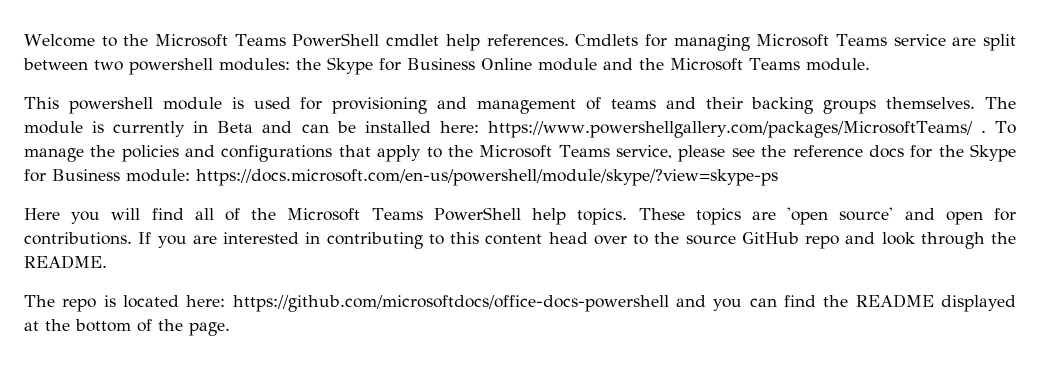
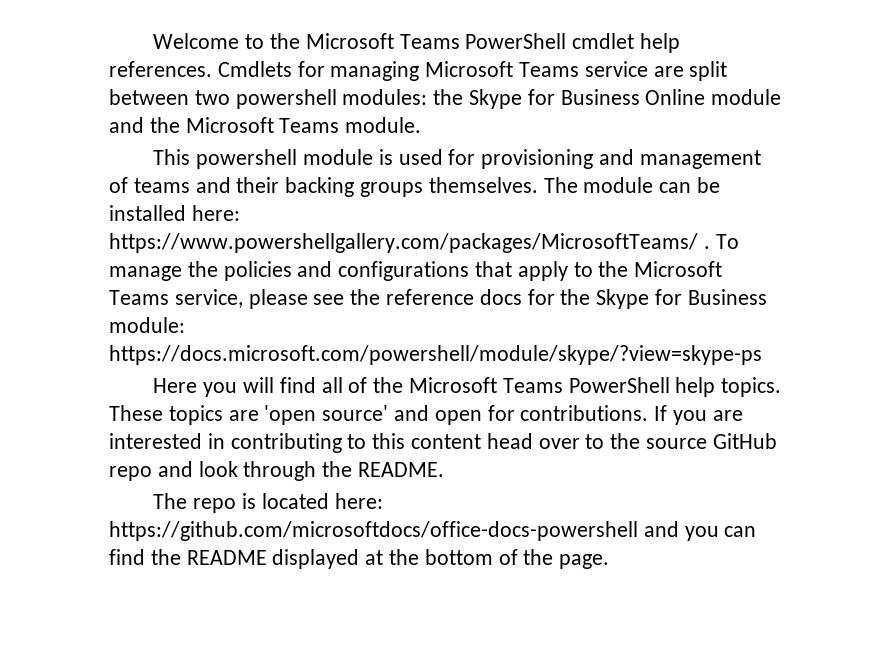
[92,121,293,137] is currently in Beta and -> (654, 185) none
[196,169,778,186] https://docs.microsoft.com/en-us/powershell/module/skype/?view=skype-ps -> [109,345,762,365] https://docs.microsoft.com/powershell/module/skype/?view=skype-ps

